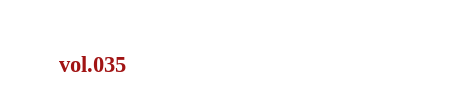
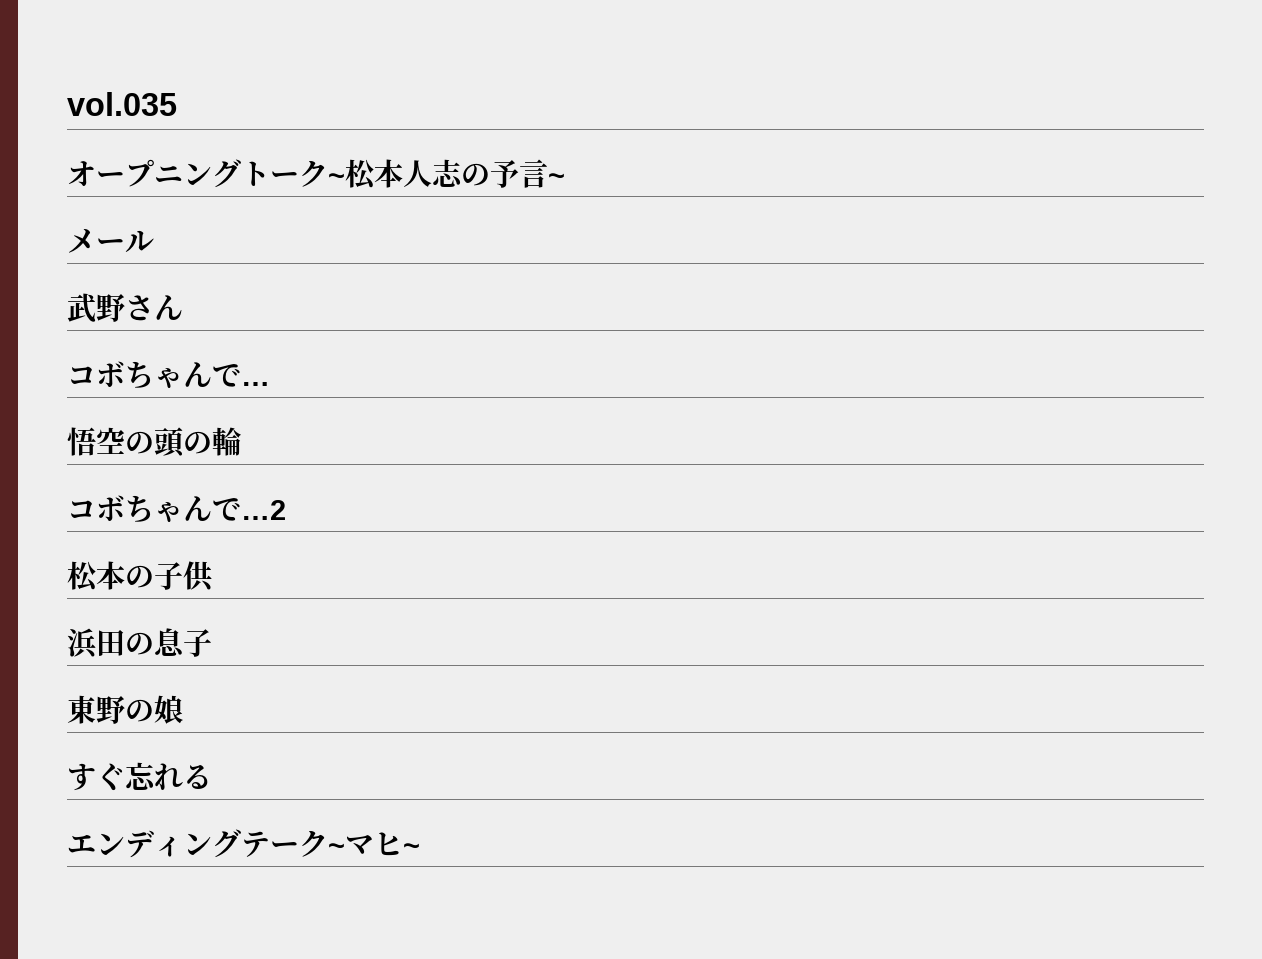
(126, 64) none -> [67,159,565,190] [67,229,154,253] [67,293,183,323] [67,361,270,389] [67,427,241,457] [67,495,286,523] [67,561,214,592] [67,628,212,659] [67,695,183,724] [67,762,212,791] [67,829,420,858] // オープニングトーク~松本人志の予言~ // メール // 武野さん // コボちゃんで… // 悟空の頭の輪 // コボちゃんで…2 // 松本の子供 // 浜田の息子 // 東野の娘 // すぐ忘れる // エンディングテーク~マヒ~

